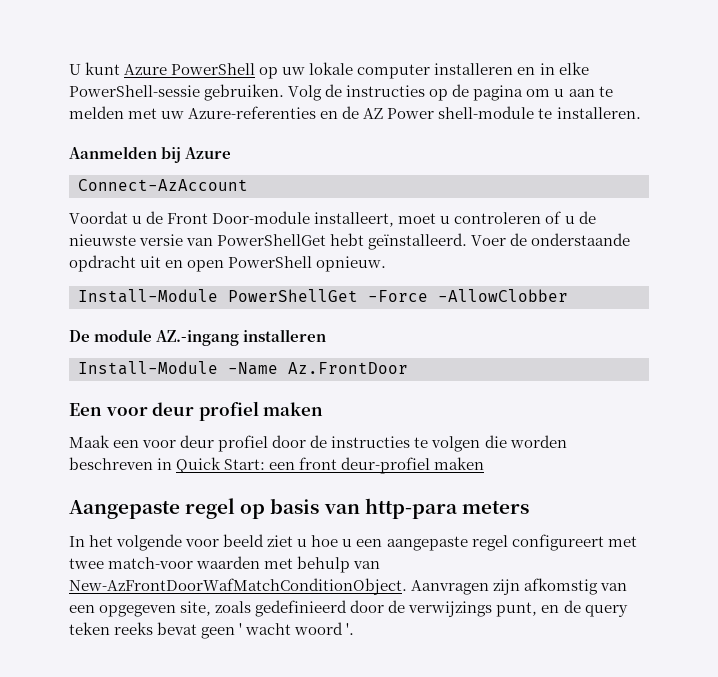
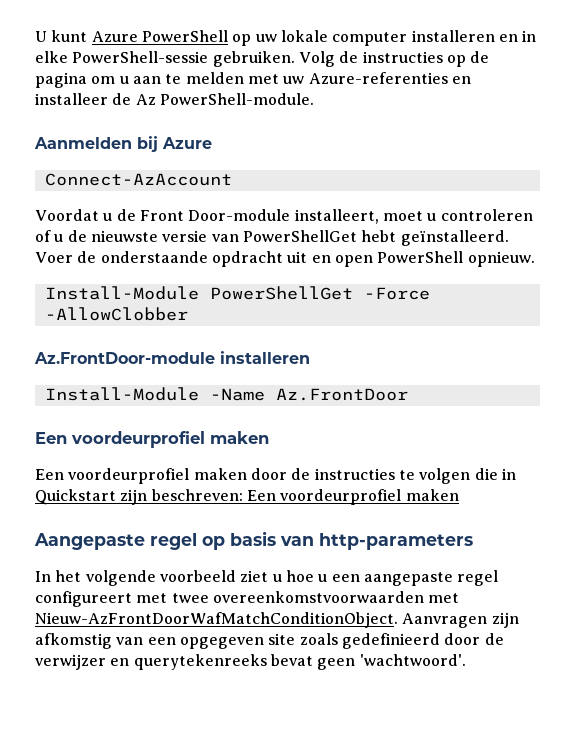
[342,106,641,119] de AZ Power shell-module te installeren. -> [35,93,314,105] installeer de Az PowerShell-module.
[69,329,240,346] De module AZ.-ingang -> [34,352,215,364] Az.FrontDoor-module
[105,401,324,421] [69,435,269,452] voor deur profiel maken // Maak een voor deur profiel -> [71,431,269,448] [35,468,247,484] voordeurprofiel maken // Een voordeurprofiel maken
[509,435,567,448] [69,457,431,474] worden beschreven in Quick Start: een front deur-profiel -> [501,468,516,480] [35,489,402,505] in Quickstart zijn beschreven: Een voordeurprofiel
[364,498,529,519] http-para meters -> [319,533,473,550] http-parameters
[185,534,265,547] voor beeld -> [159,570,236,582] voorbeeld
[108,556,381,573] [69,578,407,595] match-voor waarden met behulp van New-AzFrontDoorWafMatchConditionObject. -> [212,591,460,603] [35,612,398,628] overeenkomstvoorwaarden met Nieuw-AzFrontDoorWafMatchConditionObject.
[180,601,212,616] site, -> [268,633,296,645] site
[408,600,628,617] [69,622,355,639] verwijzings punt, en de query teken reeks bevat geen ' wacht woord '. -> [35,654,466,670] verwijzer en querytekenreeks bevat geen 'wachtwoord'.

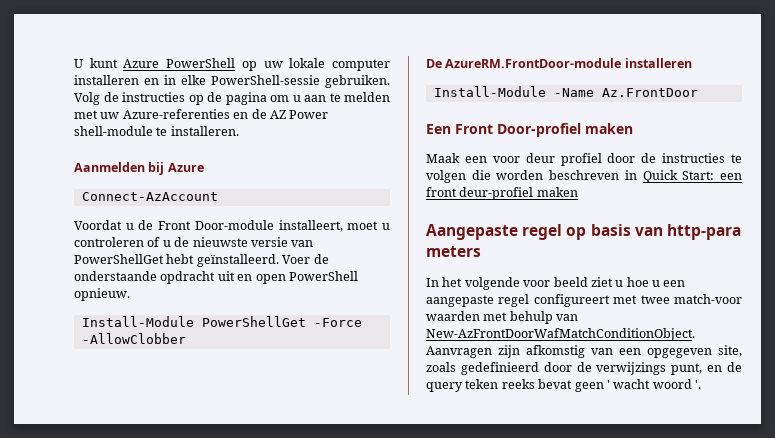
[35,93,314,105] installeer de Az PowerShell-module. -> [251,109,329,119] [74,126,239,136] de AZ Power shell-module te installeren.
[34,352,215,364] Az.FrontDoor-module -> [426,58,622,68] De AzureRM.FrontDoor-module
[71,431,269,448] [35,468,247,484] voordeurprofiel maken // Een voordeurprofiel maken -> [455,123,633,137] [426,153,602,166] Front Door-profiel maken // Maak een voor deur profiel
[501,468,516,480] [35,489,402,505] in Quickstart zijn beschreven: Een voordeurprofiel -> [496,170,742,183] [426,187,534,200] worden beschreven in Quick Start: een front deur-profiel
[319,533,473,550] http-parameters -> [666,224,741,240] [426,246,481,257] http-para meters
[159,570,236,582] voorbeeld -> [523,277,588,287] voor beeld
[212,591,460,603] [35,612,398,628] overeenkomstvoorwaarden met Nieuw-AzFrontDoorWafMatchConditionObject. -> [674,294,742,304] [426,311,579,324] [426,328,695,341] match-voor waarden met behulp van New-AzFrontDoorWafMatchConditionObject.
[268,633,296,645] site -> [718,345,742,357] site,
[35,654,466,670] verwijzer en querytekenreeks bevat geen 'wachtwoord'. -> [596,362,742,375] [426,379,701,392] verwijzings punt, en de query teken reeks bevat geen ' wacht woord '.

